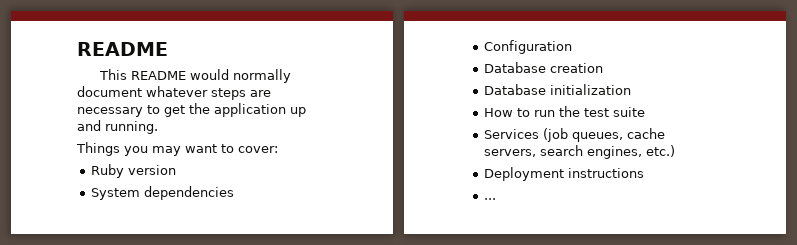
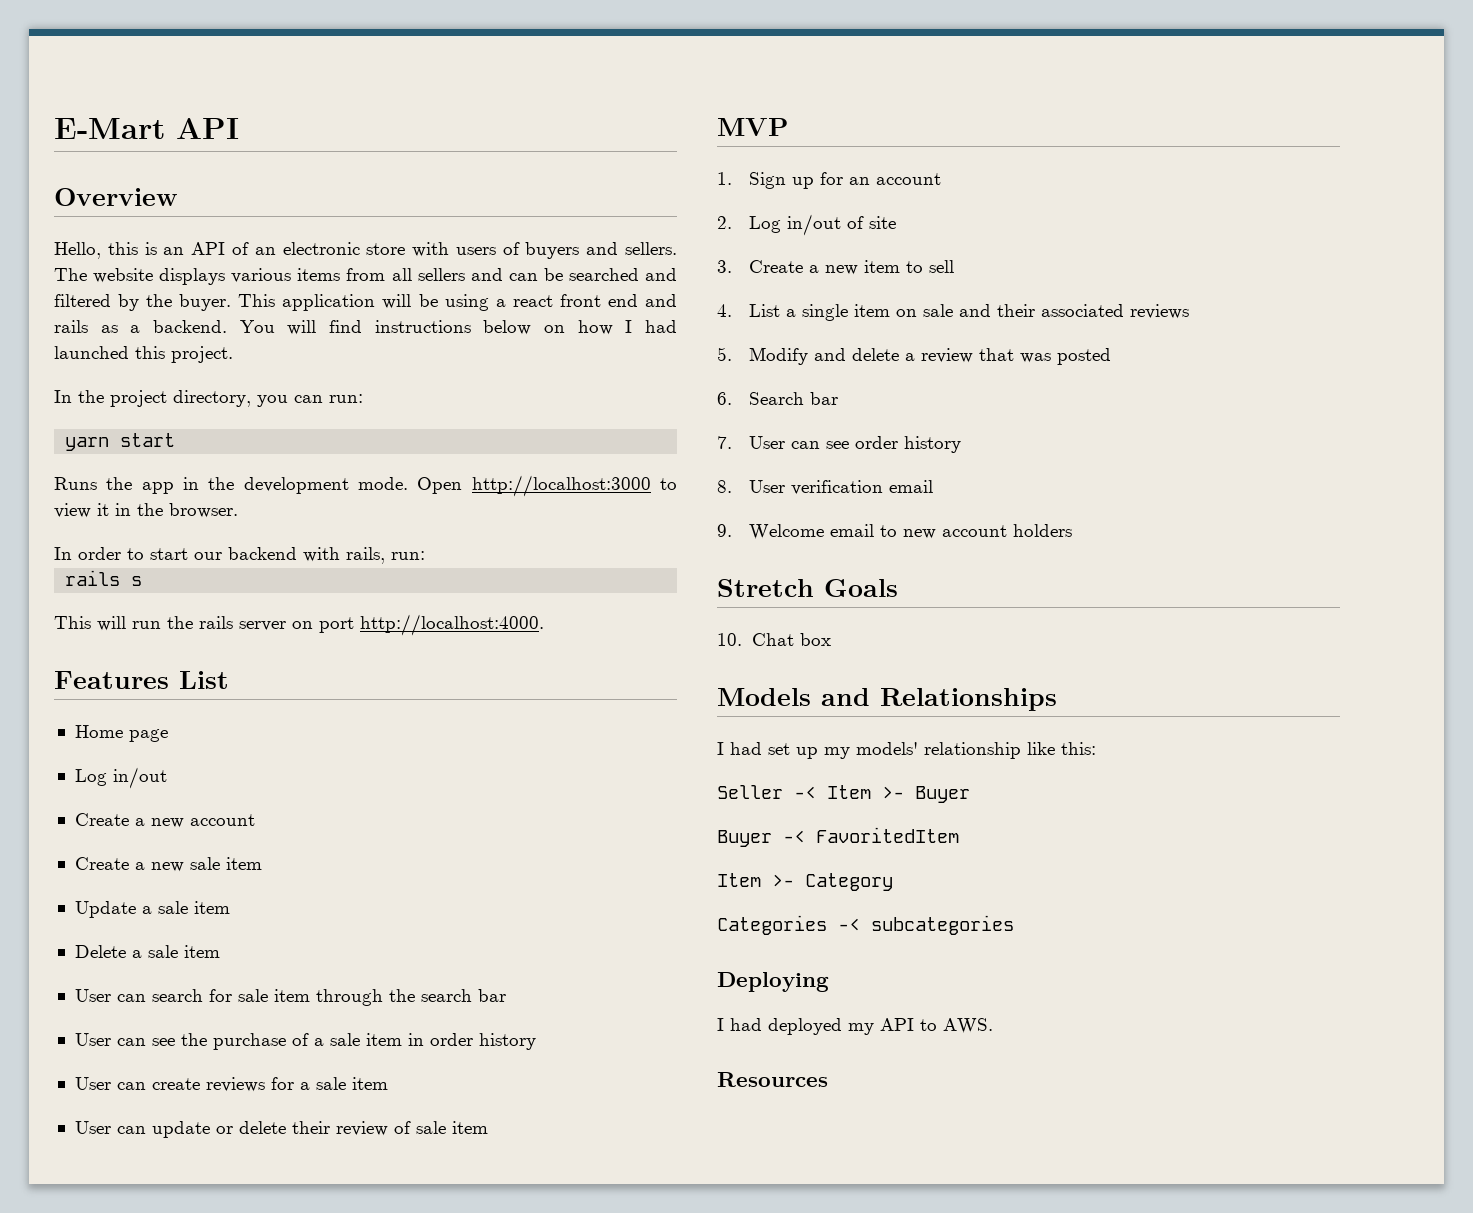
[77,42,168,56] [98,69,291,83] [77,86,271,100] [77,103,306,117] [77,120,158,134] [76,142,278,156] [91,164,177,178] [91,186,235,200] [484,40,573,54] [484,62,604,73] [484,84,632,95] [484,106,646,117] [484,128,666,142] [484,145,676,159] [484,167,645,181] [484,198,497,200] README // This README would normally document whatever steps are necessary to get the application up and running. // Things you may want to cover: // Ruby version // System dependencies // Configuration // Database creation // Database initialization // How to run the test suite // Services (job queues, cache servers, search engines, etc.) // Deployment instructions // ... -> [54,118,239,139] [54,188,178,206] [54,242,677,259] [54,268,677,285] [54,294,678,311] [54,320,677,335] [54,346,233,363] [54,390,363,407] [65,433,176,451] [54,475,677,497] [54,503,238,518] [54,547,425,564] [65,570,143,586] [54,614,544,636] [54,671,229,689] [74,725,168,742] [74,767,167,789] [74,813,255,828] [74,857,262,872] [74,901,230,918] [74,945,220,958] [74,989,506,1006] [74,1033,536,1050] [74,1077,388,1092] [74,1121,488,1138] [717,118,788,136] [717,172,941,189] [717,214,896,236] [717,260,954,275] [717,304,1189,321] [717,347,1111,365] [717,392,838,405] [717,436,961,453] [717,480,933,495] [717,524,1072,540] [717,579,898,597] [717,633,831,646] [717,688,1057,711] [717,742,1096,759] [717,785,970,803] [717,827,959,847] [717,873,893,891] [717,915,1014,935] [717,972,829,992] [717,1018,993,1035] [717,1072,828,1087] E-Mart API // Overview // Hello, this is an API of an electronic store with users of buyers and sellers. The website displays various items from all sellers and can be searched and filtered by the buyer. This application will be using a react front end and rails as a backend. You will find instructions below on how I had launched this project. // In the project directory, you can run: // yarn start // Runs the app in the development mode. Open http://localhost:3000 to view it in the browser. // In order to start our backend with rails, run: // rails s // This will run the rails server on port http://localhost:4000. // Features List // Home page // Log in/out // Create a new account // Create a new sale item // Update a sale item // Delete a sale item // User can search for sale item through the search bar // User can see the purchase of a sale item in order history // User can create reviews for a sale item // User can update or delete their review of sale item // MVP // 1. Sign up for an account // 2. Log in/out of site // 3. Create a new item to sell // 4. List a single item on sale and their associated reviews // 5. Modify and delete a review that was posted // 6. Search bar // 7. User can see order history // 8. User verification email // 9. Welcome email to new account holders // Stretch Goals // 10. Chat box // Models and Relationships // I had set up my models' relationship like this: // Seller -< Item >- Buyer // Buyer -< FavoritedItem // Item >- Category // Categories -< subcategories // Deploying // I had deployed my API to AWS. // Resources

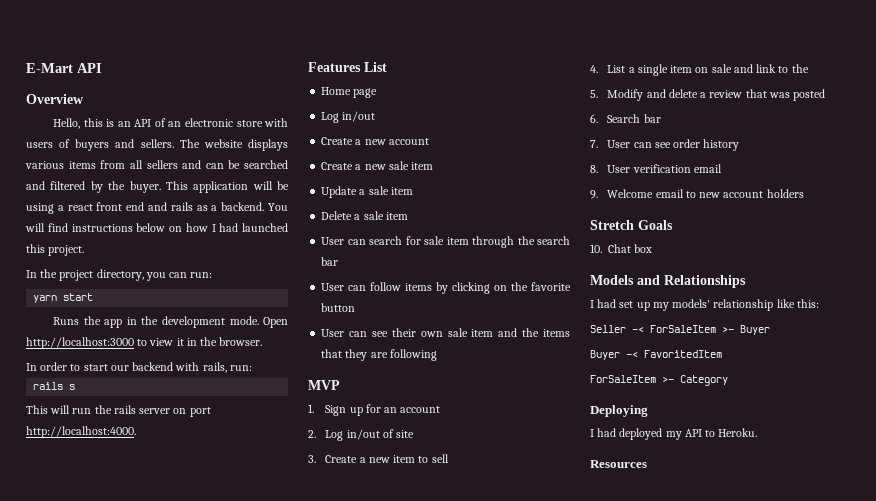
[151,1033,536,1050] [74,1077,388,1092] [74,1121,488,1138] see the purchase of a sale item in order history // User can create reviews for a sale item // User can update or delete their review of sale item -> [370,282,571,294] [321,303,356,312] [321,328,570,337] [321,349,437,361] follow items by clicking on the favorite button // User can see their own sale item and the items that they are following
[996,304,1189,319] their associated reviews -> [756,64,809,73] link to the
[827,785,871,799] Item -> [650,325,716,333] ForSaleItem
[717,873,761,887] Item -> [590,375,656,383] ForSaleItem
[717,915,1014,935] // Categories -< subcategories -> (728, 380) none
[943,1018,993,1034] AWS. -> [718,428,758,437] Heroku.

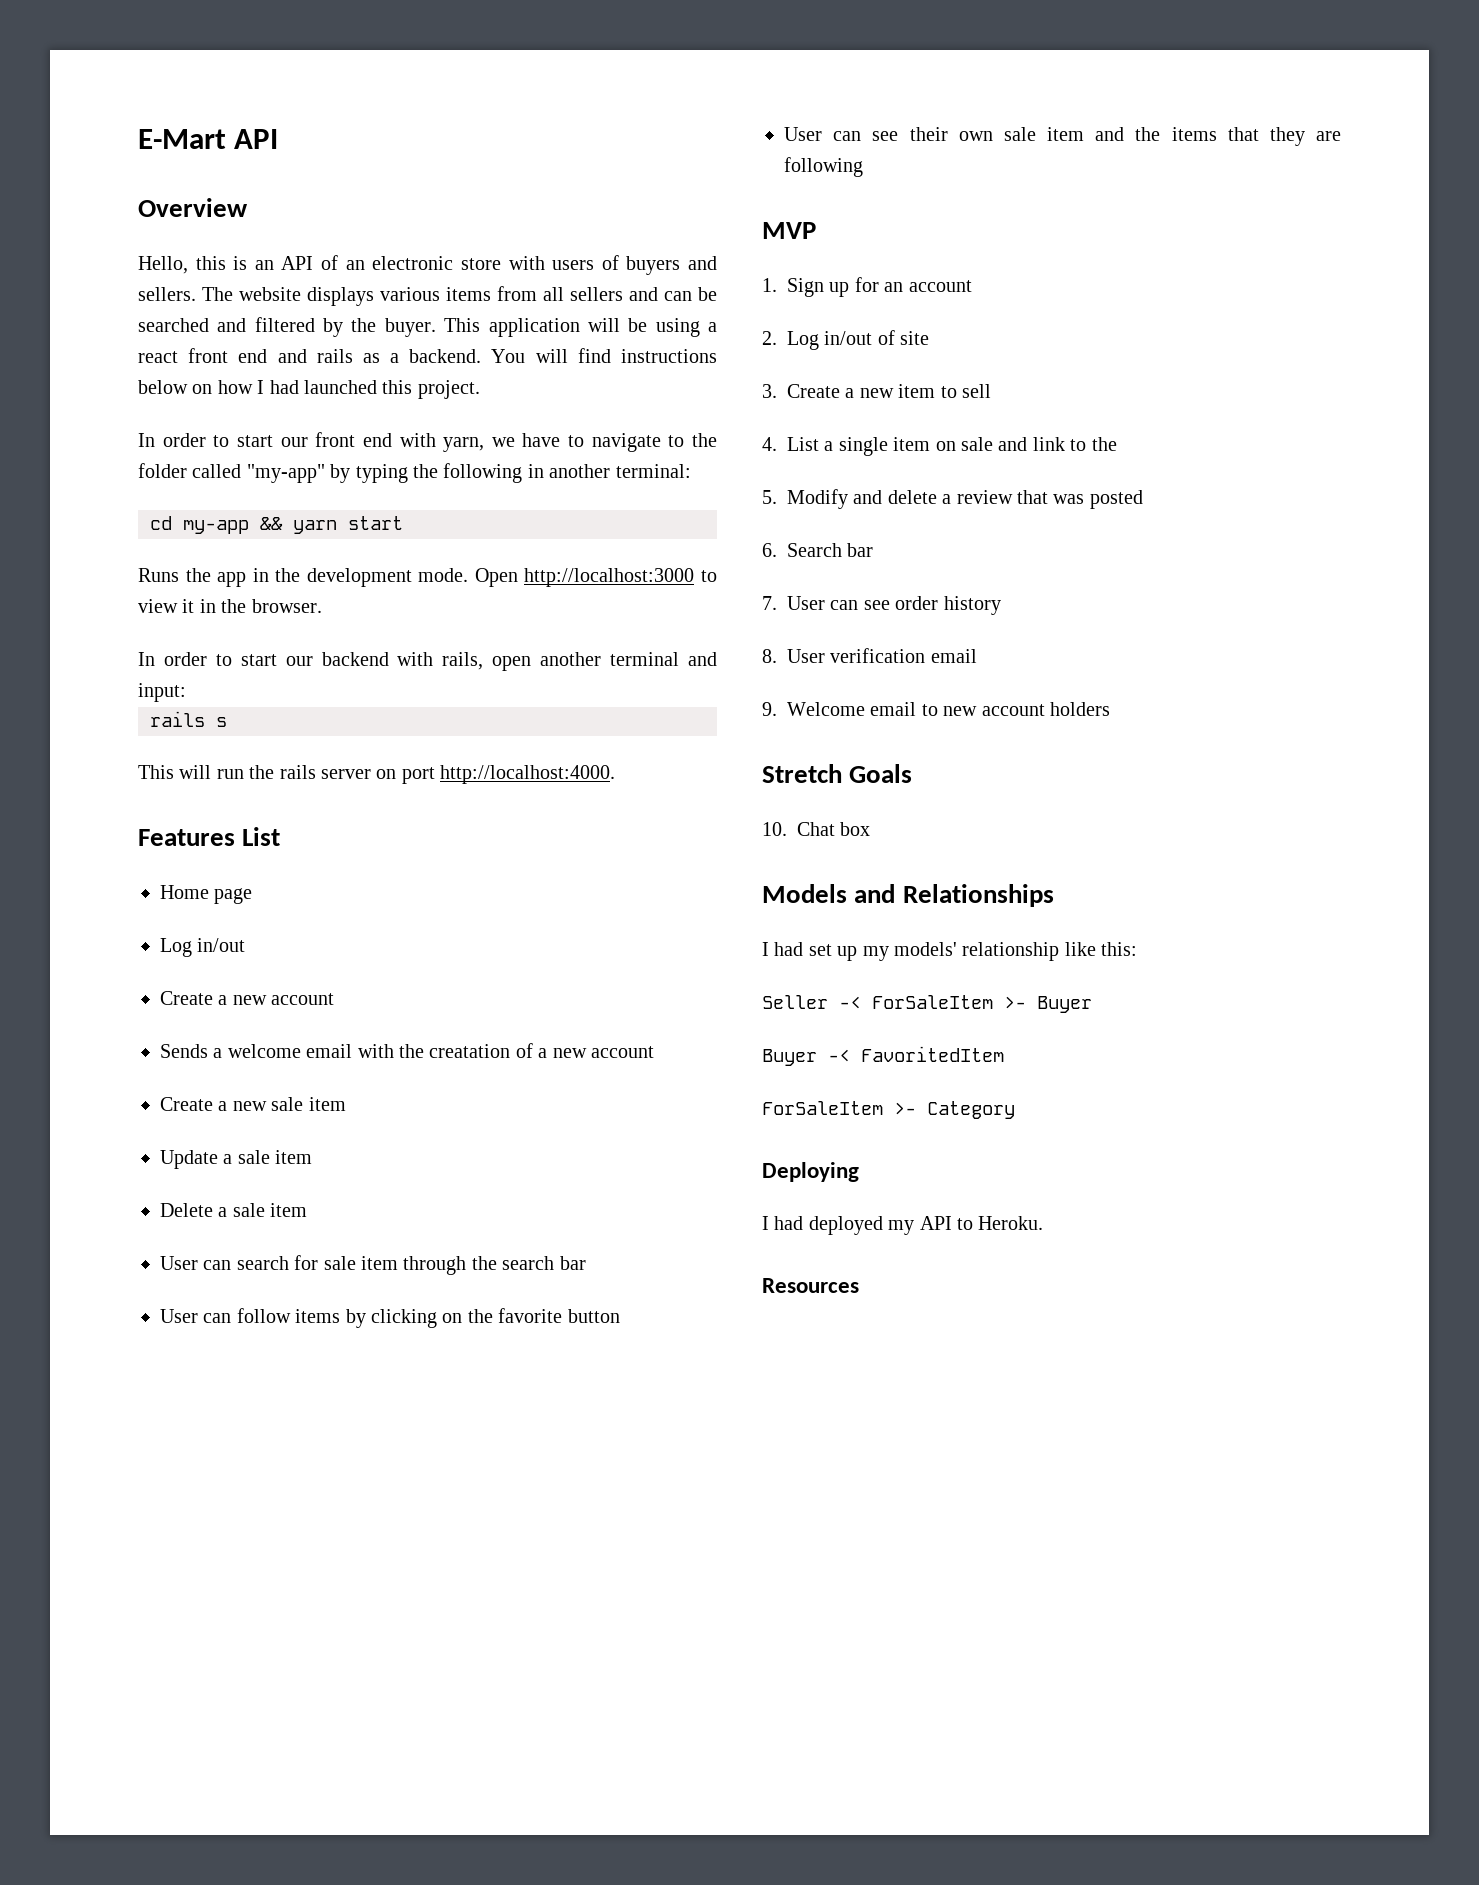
[40,269,213,281] the project directory, you can run: // -> [162,432,717,452] [138,463,691,483] [150,516,283,534] order to start our front end with yarn, we have to navigate to the folder called "my-app" by typing the following in another terminal: // cd my-app &&
[229,365,252,371] run: -> [492,652,718,671] [138,683,186,702] open another terminal and input:
(429, 141) none -> [160,1043,654,1058] // Sends a welcome email with the creatation of a new account

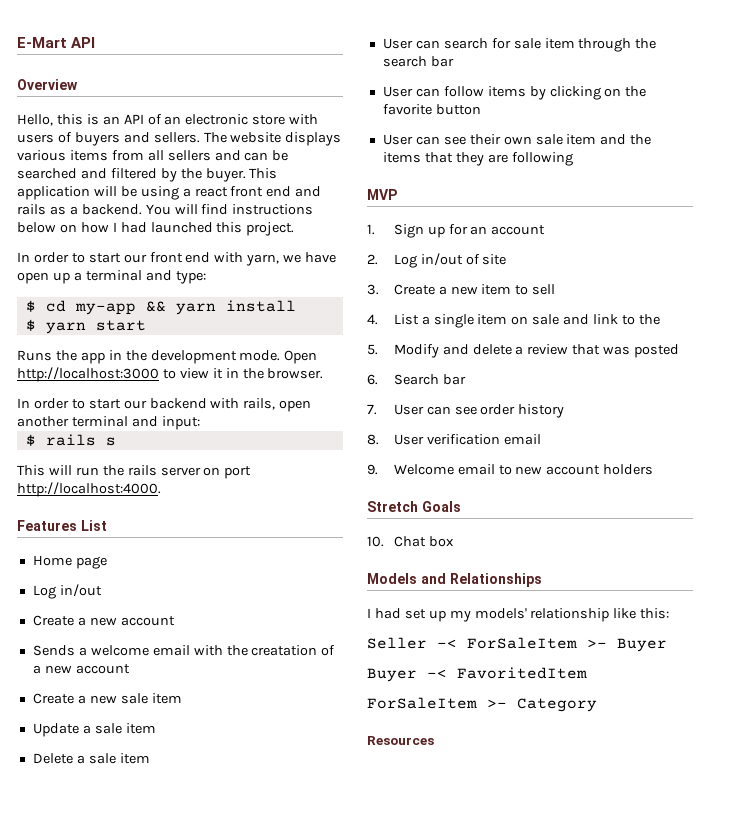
[568,433,717,452] [138,463,691,483] to navigate to the folder called "my-app" by typing the following in another terminal: // -> [17,270,206,284] [25,300,36,312] open up a terminal and type: // $
(337, 527) none -> [225,300,296,312] [25,319,86,334] install // $ yarn
(186, 692) none -> [25,434,36,446] $
[762,1162,859,1182] [762,1216,1044,1235] // Deploying // I had deployed my API to Heroku. -> (597, 705) none

